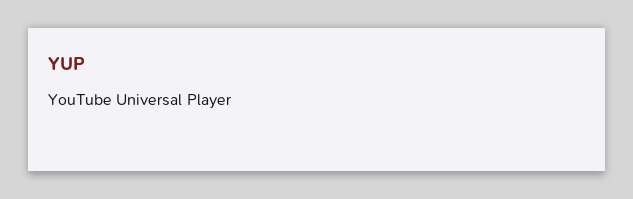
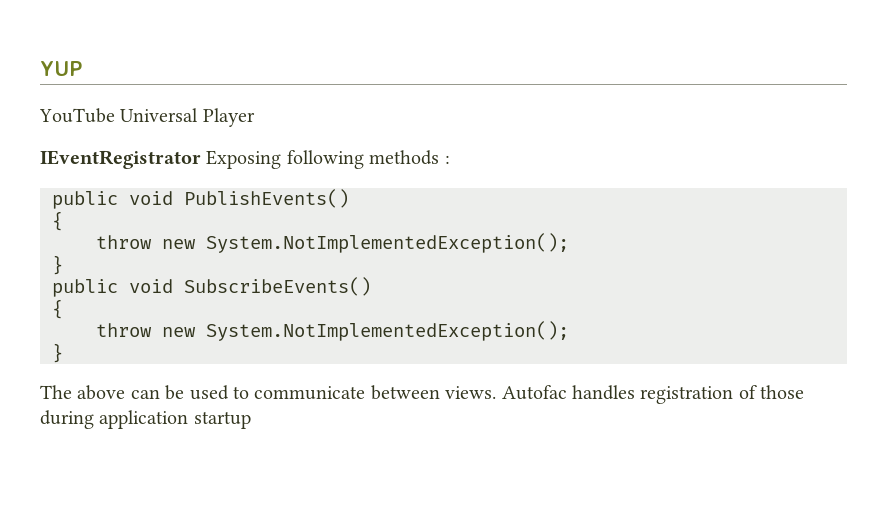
(232, 101) none -> [40,150,450,169] [52,189,349,209] [52,211,63,231] [96,233,569,253] [52,255,63,275] [52,277,371,297] [52,299,63,319] [96,321,569,341] [52,343,63,363] [40,385,805,404] [40,410,251,429] // IEventRegistrator Exposing following methods : // public void PublishEvents() // { // throw new System.NotImplementedException(); // } // public void SubscribeEvents() // { // throw new System.NotImplementedException(); // } // The above can be used to communicate between views. Autofac handles registration of those during application startup

